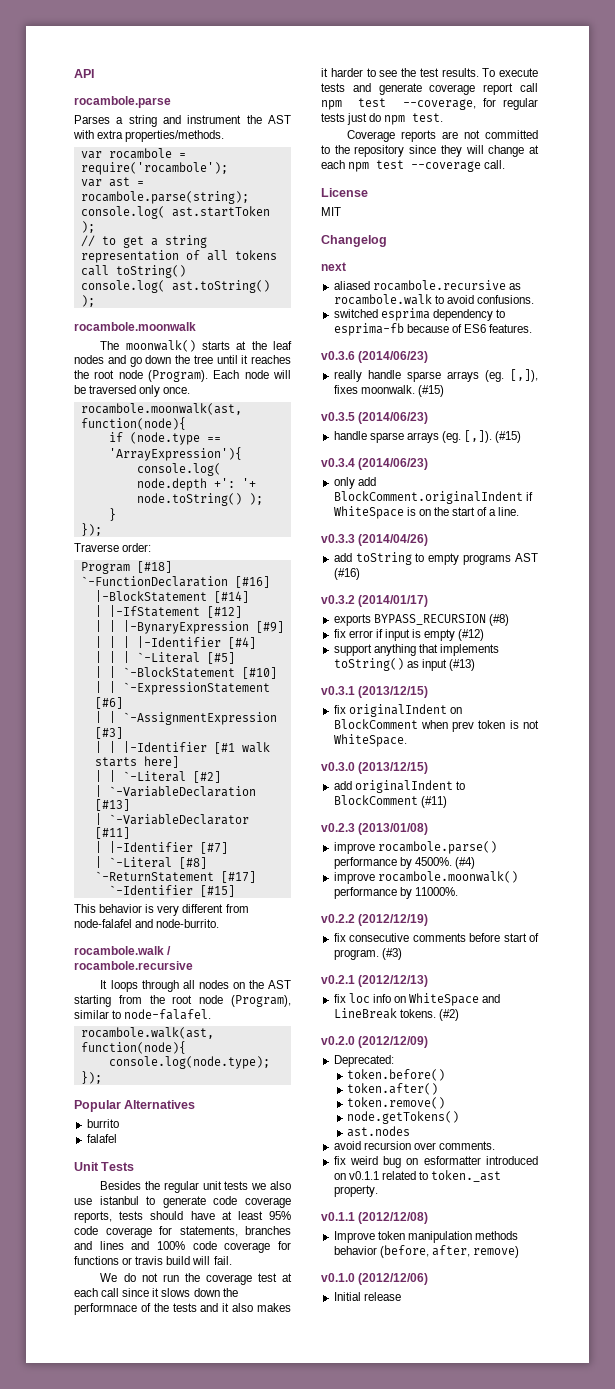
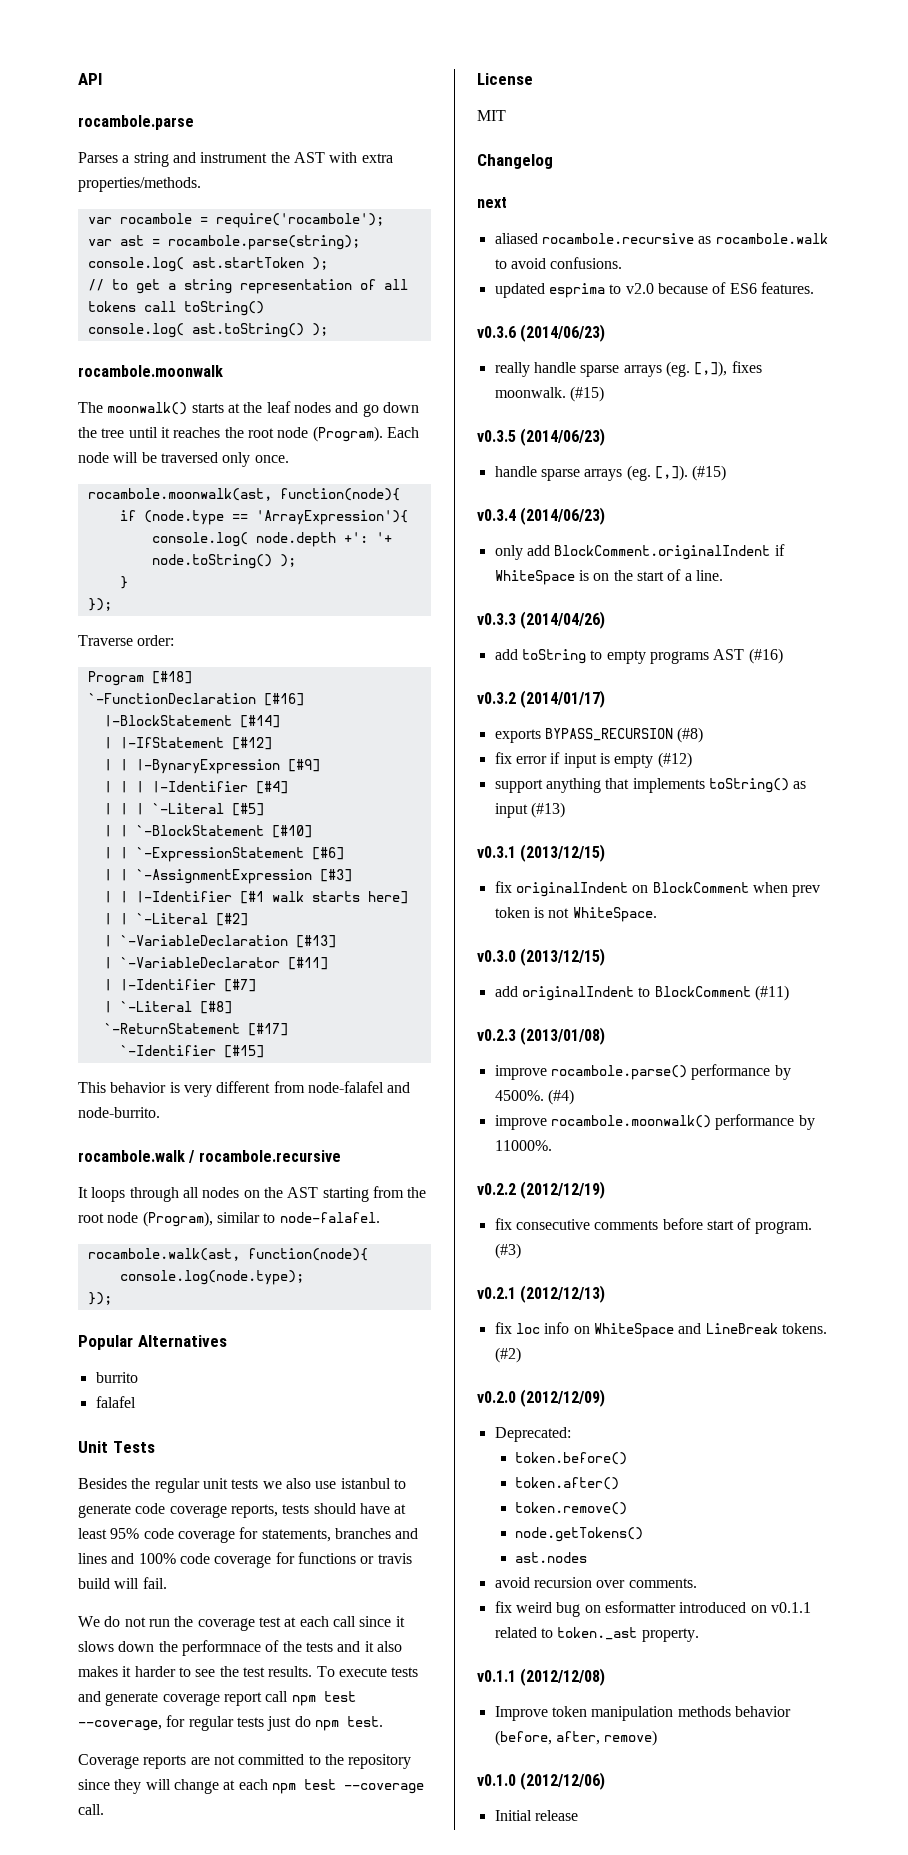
[333,308,505,321] [333,323,404,336] switched esprima dependency to esprima-fb -> [494,283,654,298] updated esprima to v2.0

